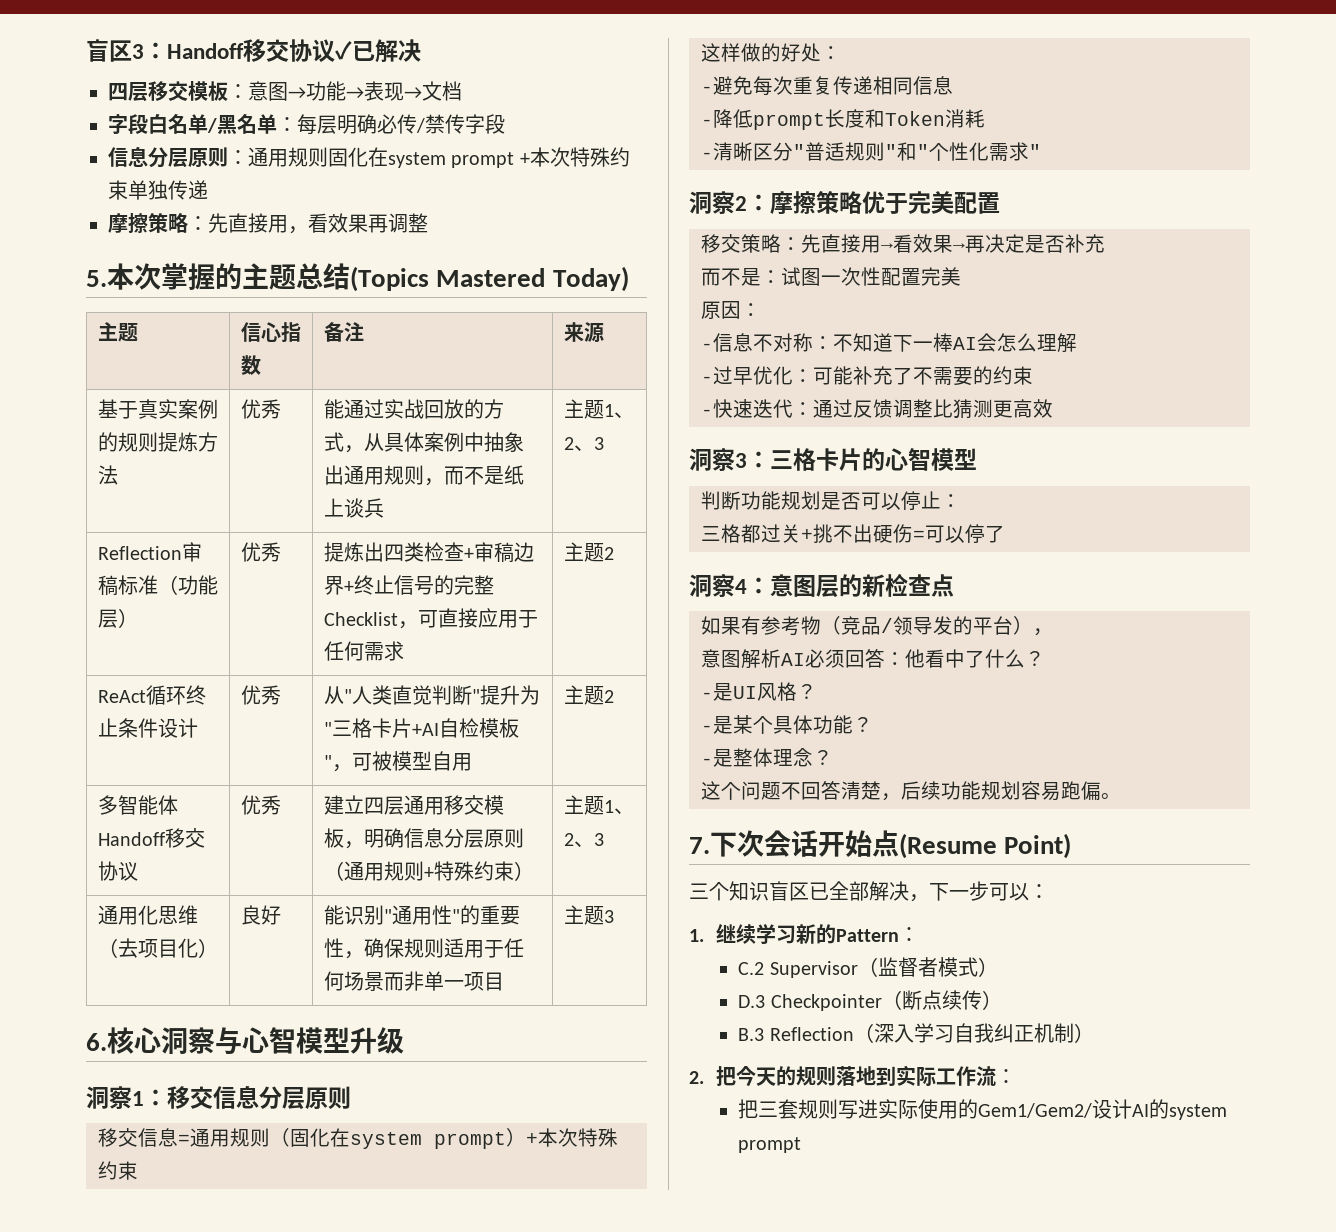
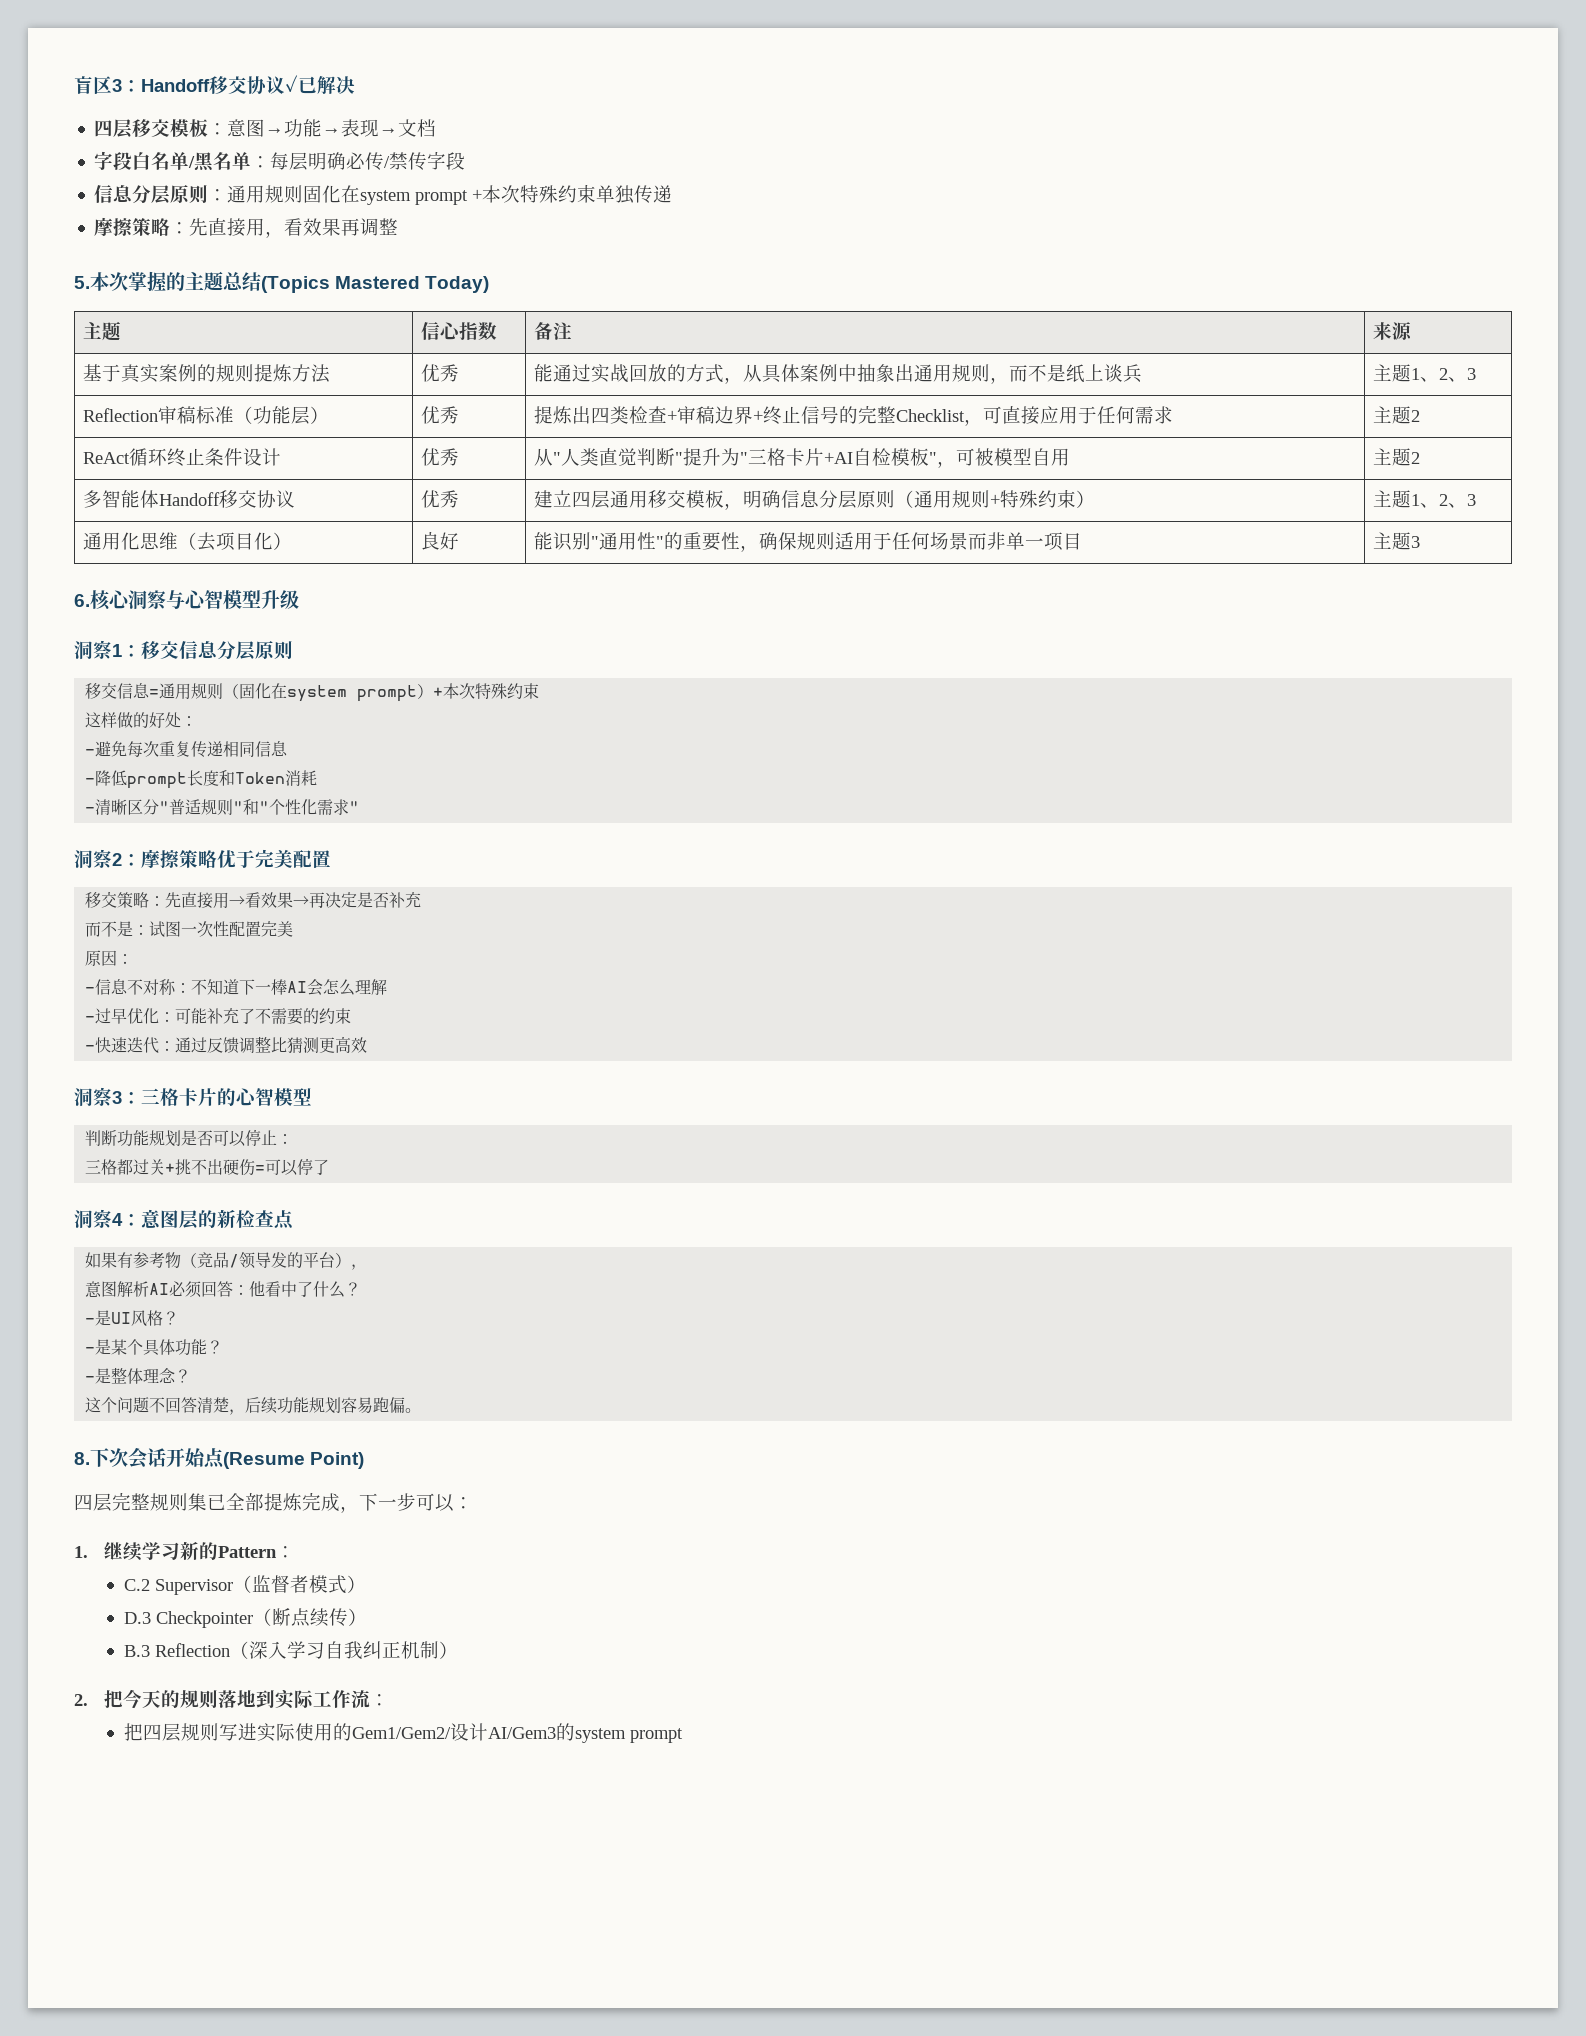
[689,837,710,854] 7. -> [74,1452,90,1465] 8.
[689,881,909,901] 三个知识盲区已全部解决 -> [74,1492,340,1512] 四层完整规则集已全部提炼完成
[758,1099,799,1119] 三套 -> [143,1723,182,1742] 四层
[1132,1104,1150,1117] AI -> [488,1727,557,1739] AI/Gem3

